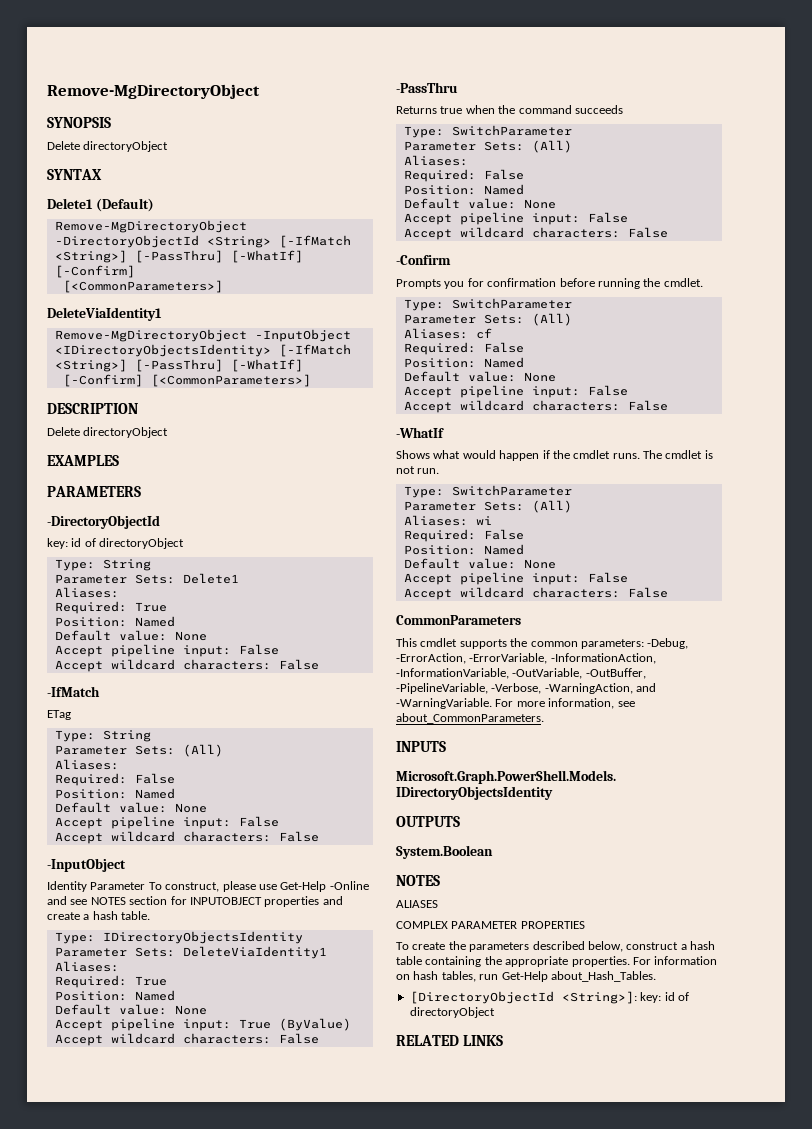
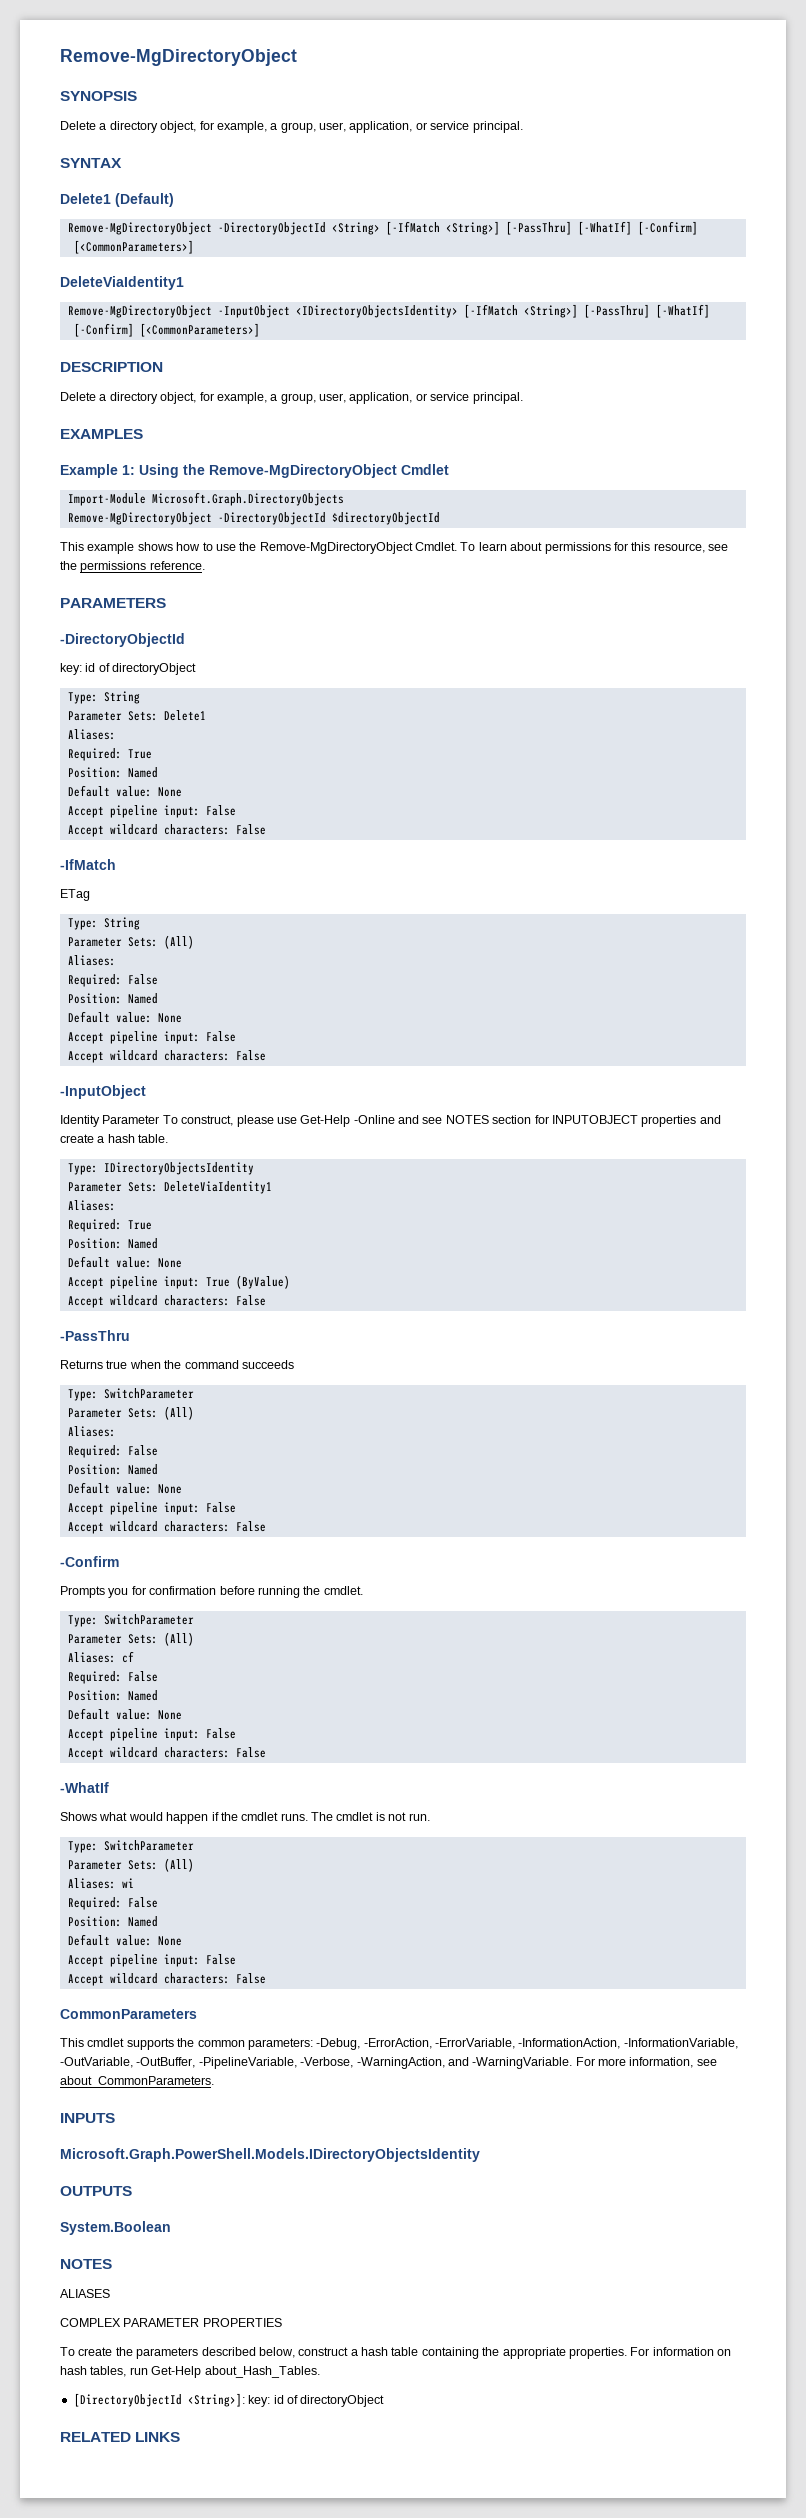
[83,141,169,152] directoryObject -> [99,121,523,133] a directory object, for example, a group, user, application, or service principal.
[83,427,169,438] [47,455,119,466] directoryObject // EXAMPLES -> [99,392,523,404] [60,429,143,439] [60,464,449,478] [67,492,344,506] [67,512,440,525] [60,542,728,554] [60,561,205,573] a directory object, for example, a group, user, application, or service principal. // EXAMPLES // Example 1: Using the Remove-MgDirectoryObject Cmdlet // Import-Module Microsoft.Graph.DirectoryObjects // Remove-MgDirectoryObject -DirectoryObjectId $directoryObjectId // This example shows how to use the Remove-MgDirectoryObject Cmdlet. To learn about permissions for this resource, see the permissions reference.

